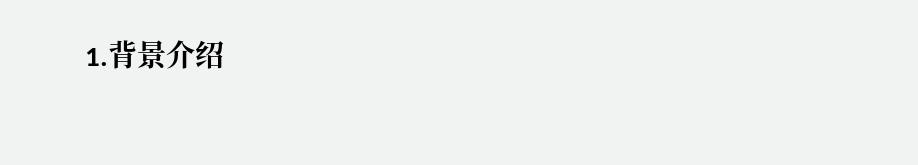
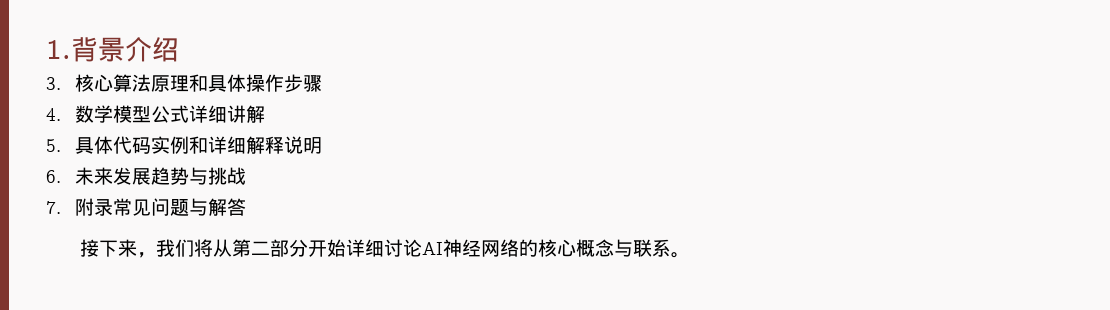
(224, 54) none -> [46,74,323,93] [46,105,266,123] [46,136,323,154] [46,167,247,185] [46,198,247,216] [80,239,691,258] // 3.核心算法原理和具体操作步骤 // 4.数学模型公式详细讲解 // 5.具体代码实例和详细解释说明 // 6.未来发展趋势与挑战 // 7.附录常见问题与解答 // 接下来，我们将从第二部分开始详细讨论AI神经网络的核心概念与联系。

